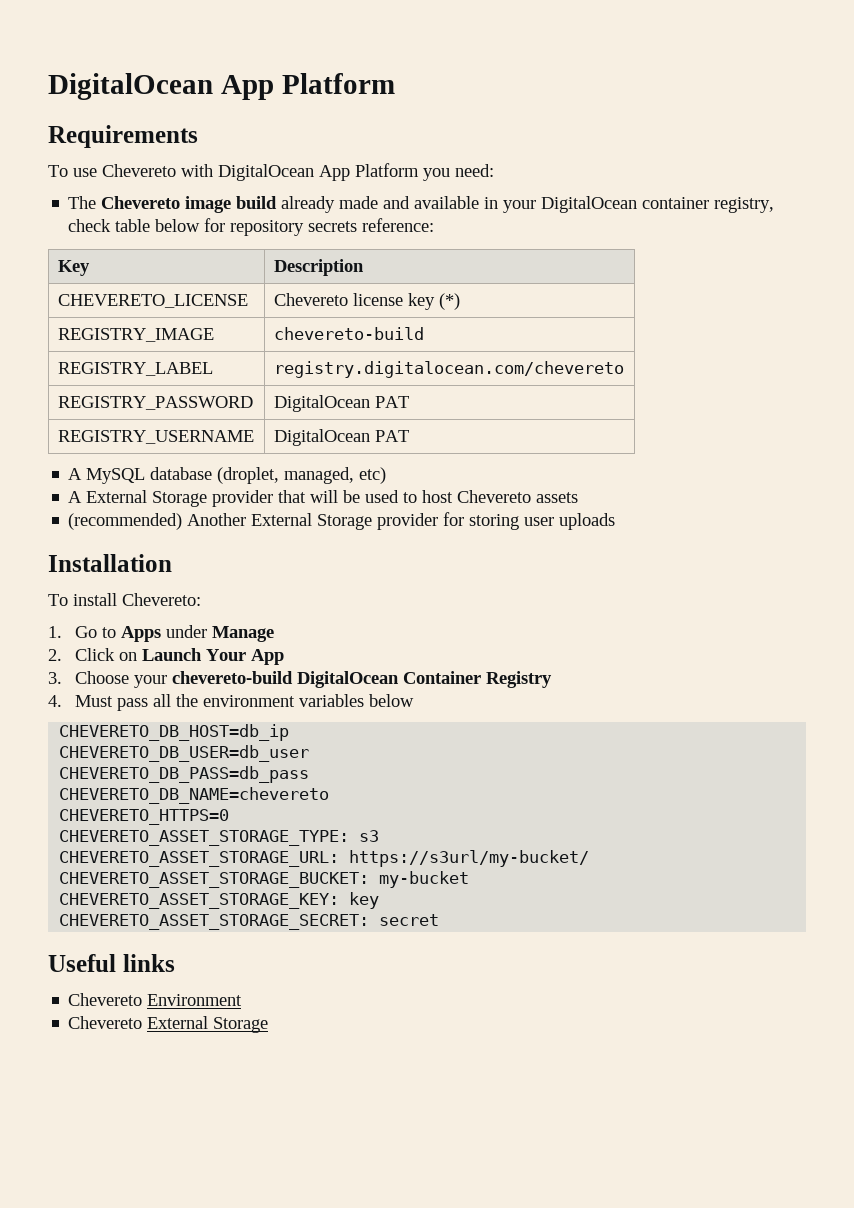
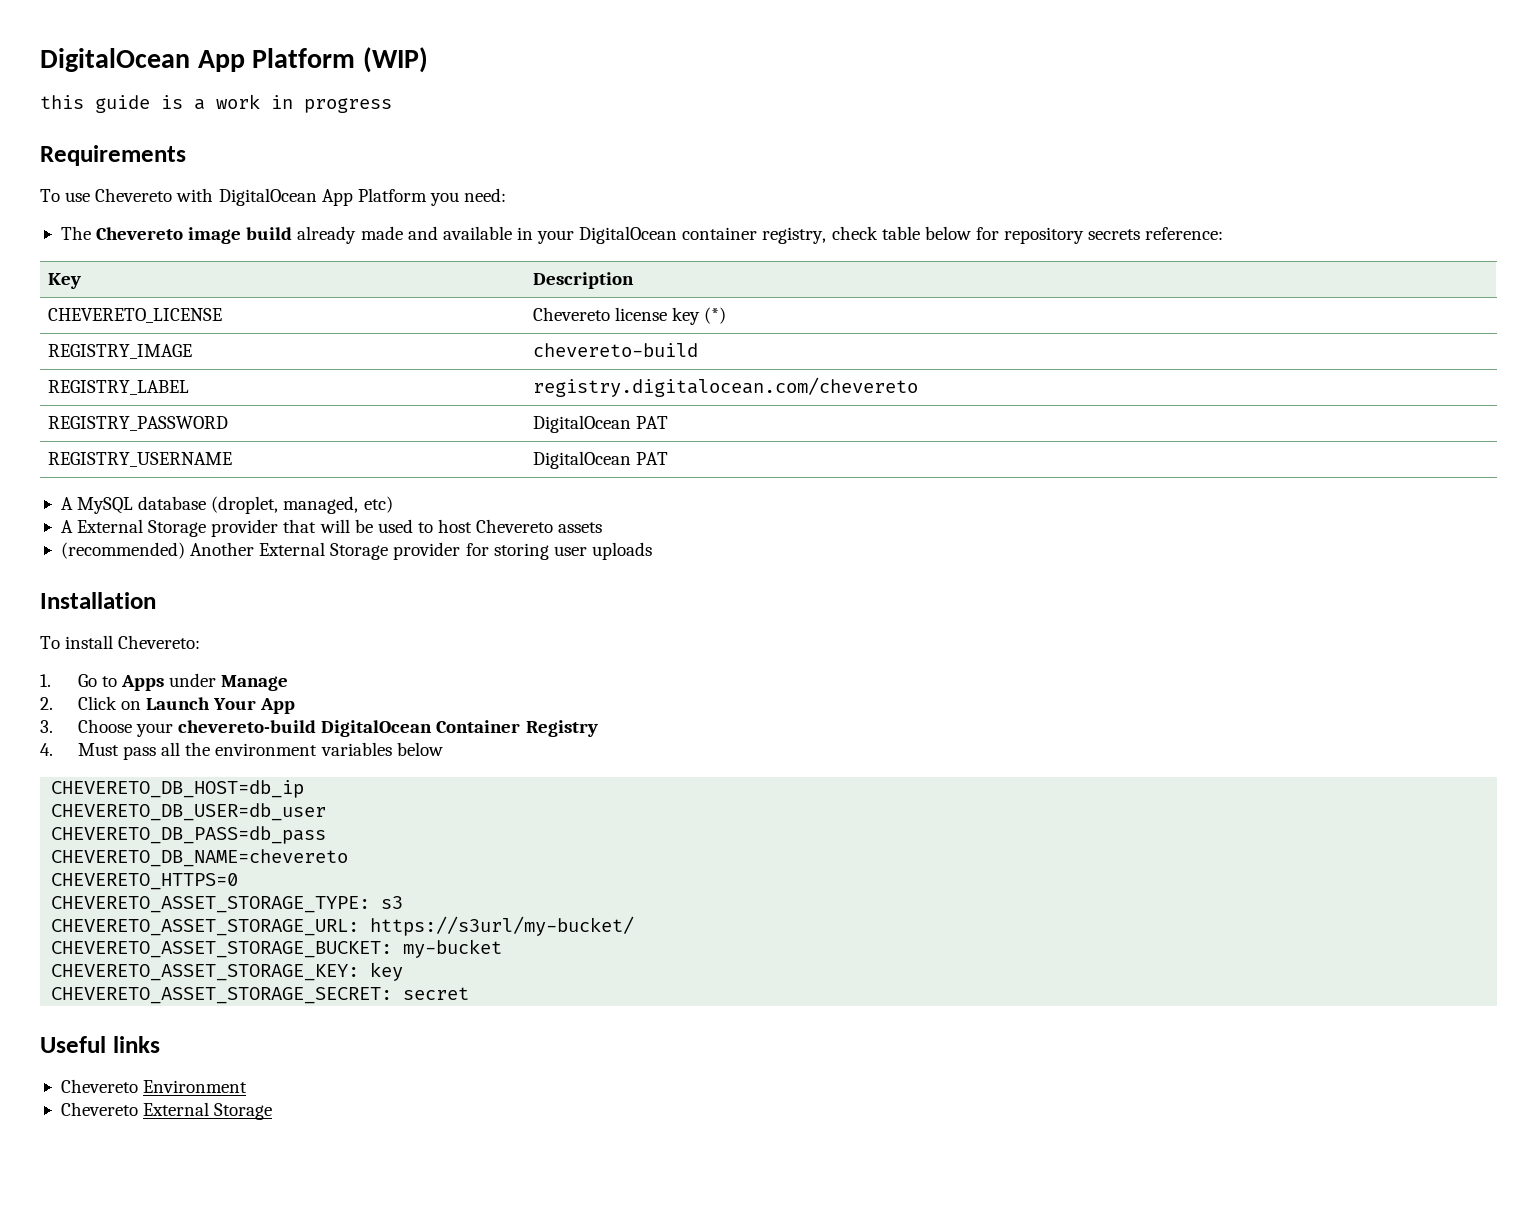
[48,73,395,100] DigitalOcean App Platform -> [40,47,428,73] [40,94,392,113] DigitalOcean App Platform (WIP) // this guide is a work in progress

